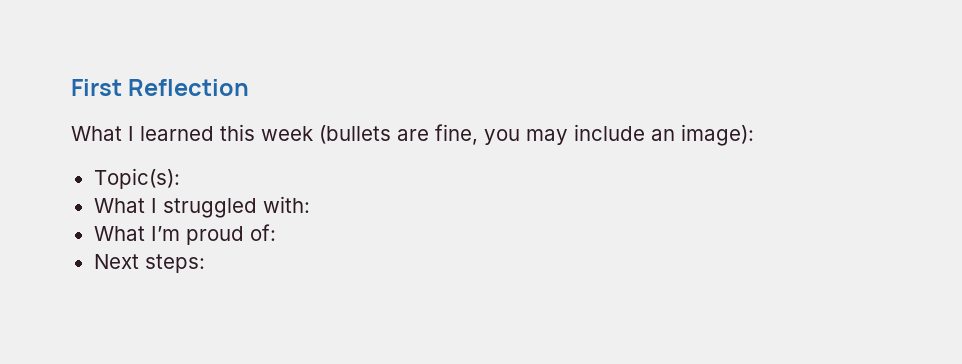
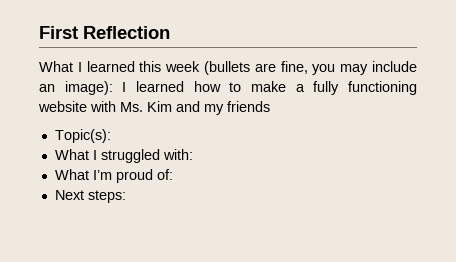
(754, 135) none -> [122,81,417,95] [38,101,270,115] I learned how to make a fully functioning website with Ms. Kim and my friends

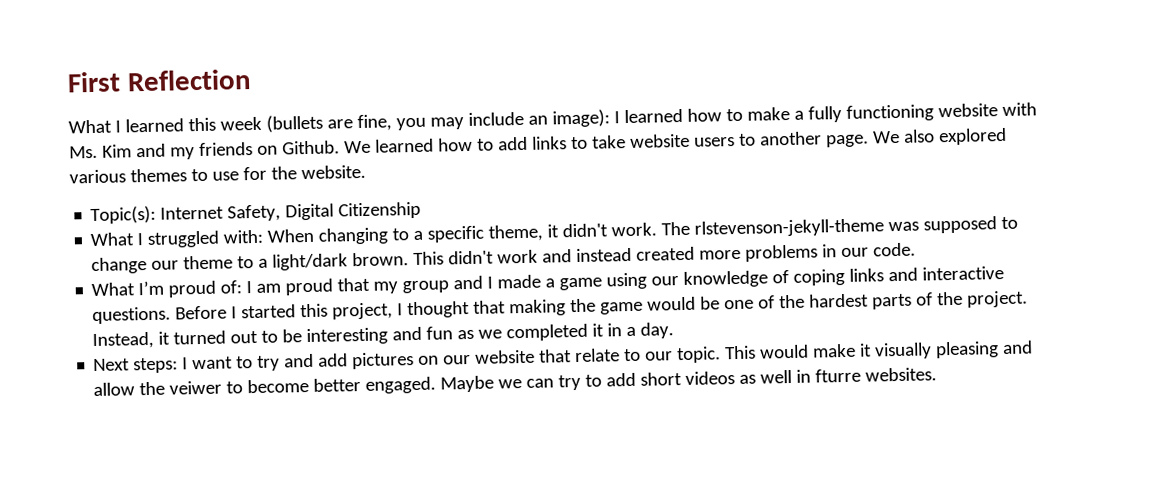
[54,129,111,143] [54,149,193,163] [54,169,173,183] [54,190,126,203] // Topic(s): // What I struggled with: // What I’m proud of: // Next steps: -> [256,127,1007,155] [69,164,366,184] [90,201,422,225] [90,216,1019,248] [91,242,917,275] [91,265,1005,298] [92,290,1029,325] [92,322,675,350] [93,340,1034,374] [93,367,938,397] on Github. We learned how to add links to take website users to another page. We also explored various themes to use for the website. // Topic(s): Internet Safety, Digital Citizenship // What I struggled with: When changing to a specific theme, it didn't work. The rlstevenson-jekyll-theme was supposed to change our theme to a light/dark brown. This didn't work and instead created more problems in our code. // What I’m proud of: I am proud that my group and I made a game using our knowledge of coping links and interactive questions. Before I started this project, I thought that making the game would be one of the hardest parts of the project. Instead, it turned out to be interesting and fun as we completed it in a day. // Next steps: I want to try and add pictures on our website that relate to our topic. This would make it visually pleasing and allow the veiwer to become better engaged. Maybe we can try to add short videos as well in fturre websites.

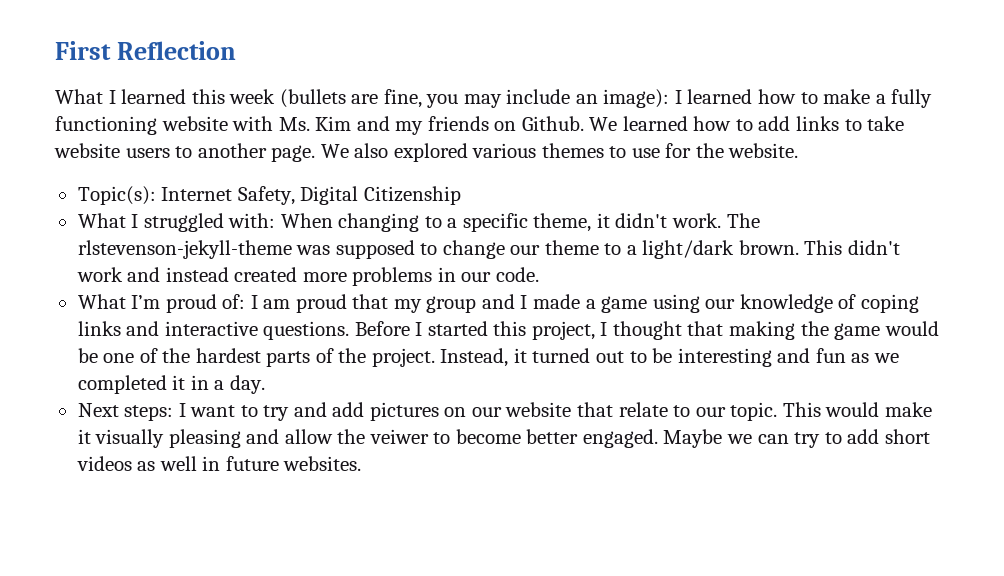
[815,368,862,383] fturre -> [225,456,279,471] future

